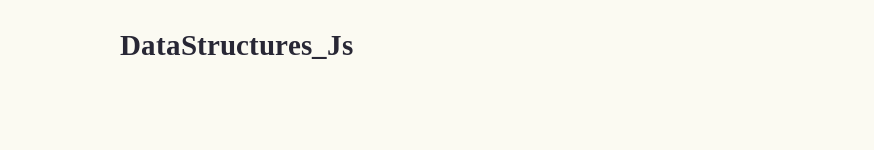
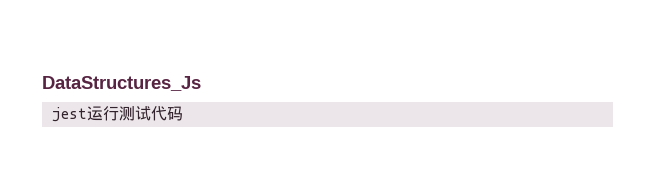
(353, 47) none -> [52,106,184,122] // jest运行测试代码

